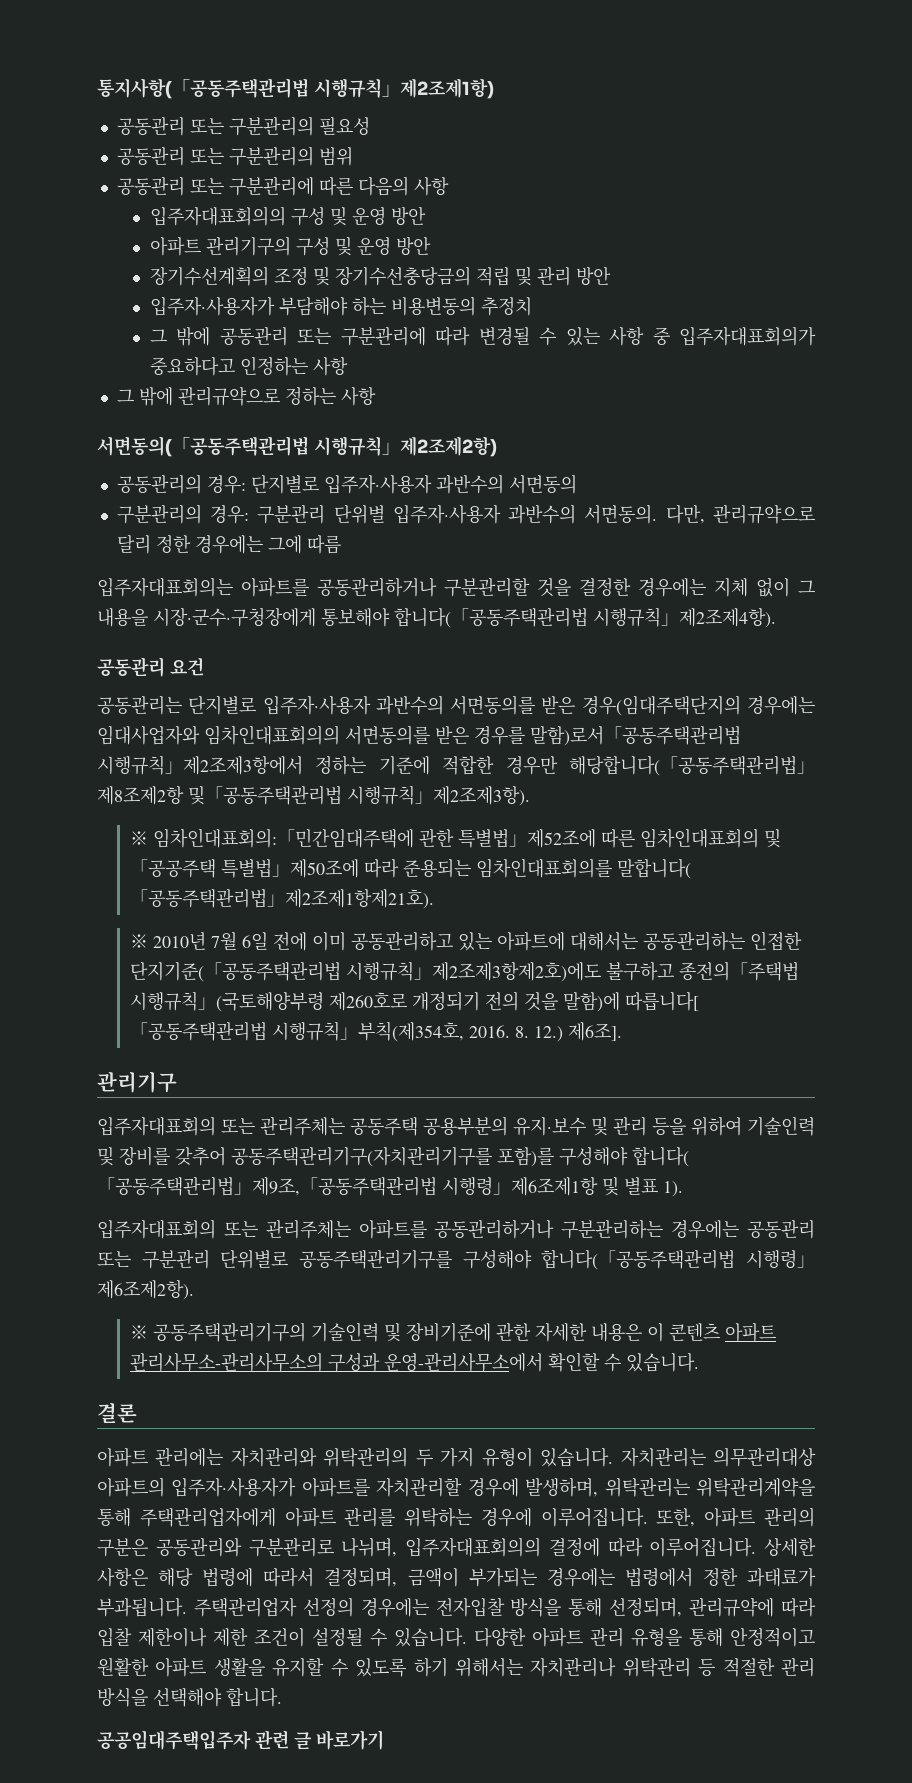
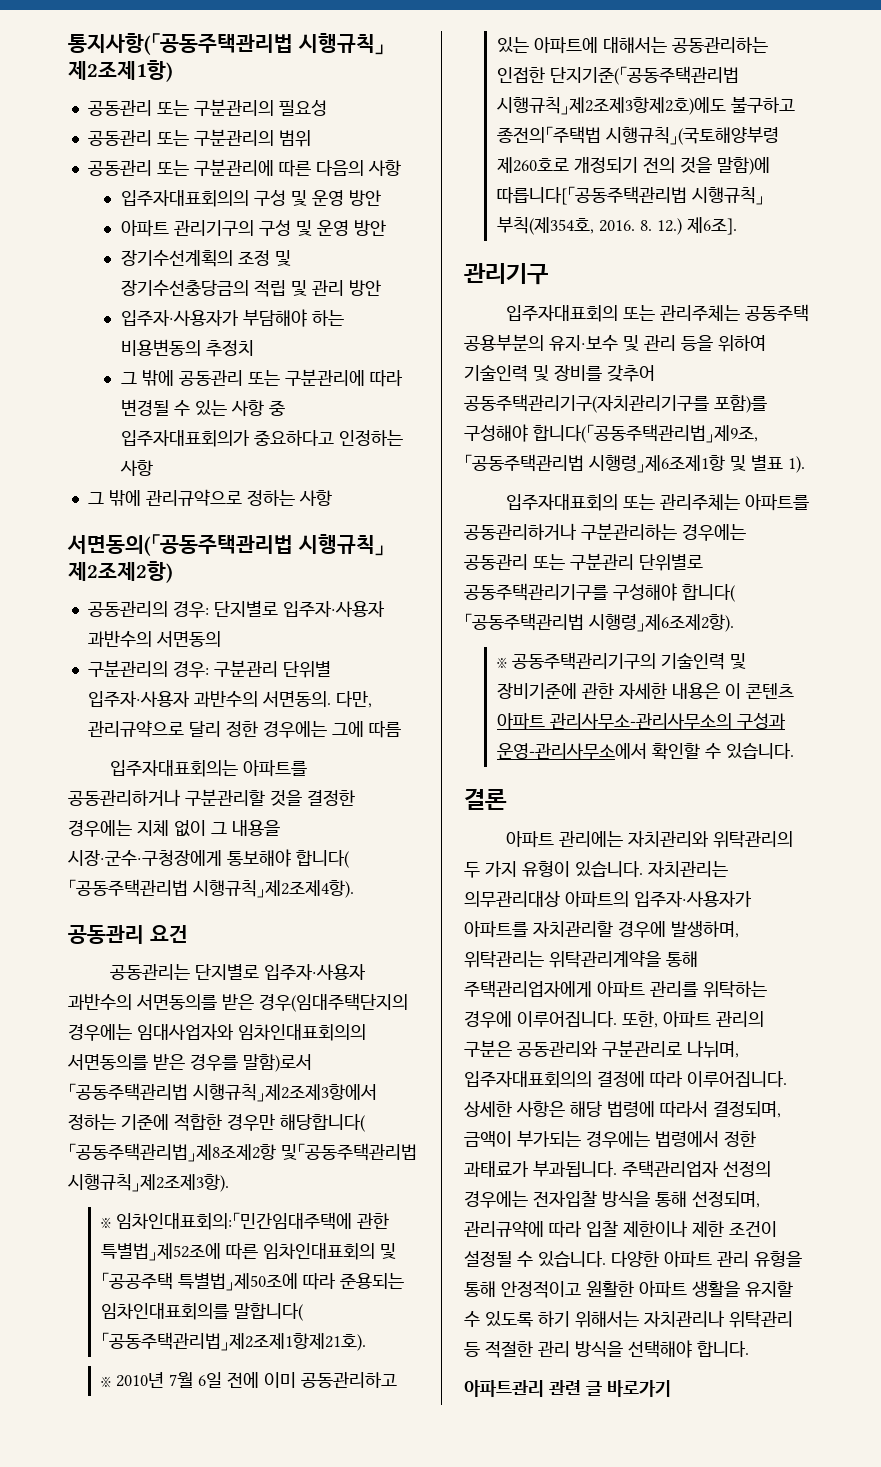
[97,1730,251,1750] 공공임대주택입주자 -> [464,1380,544,1397] 아파트관리

